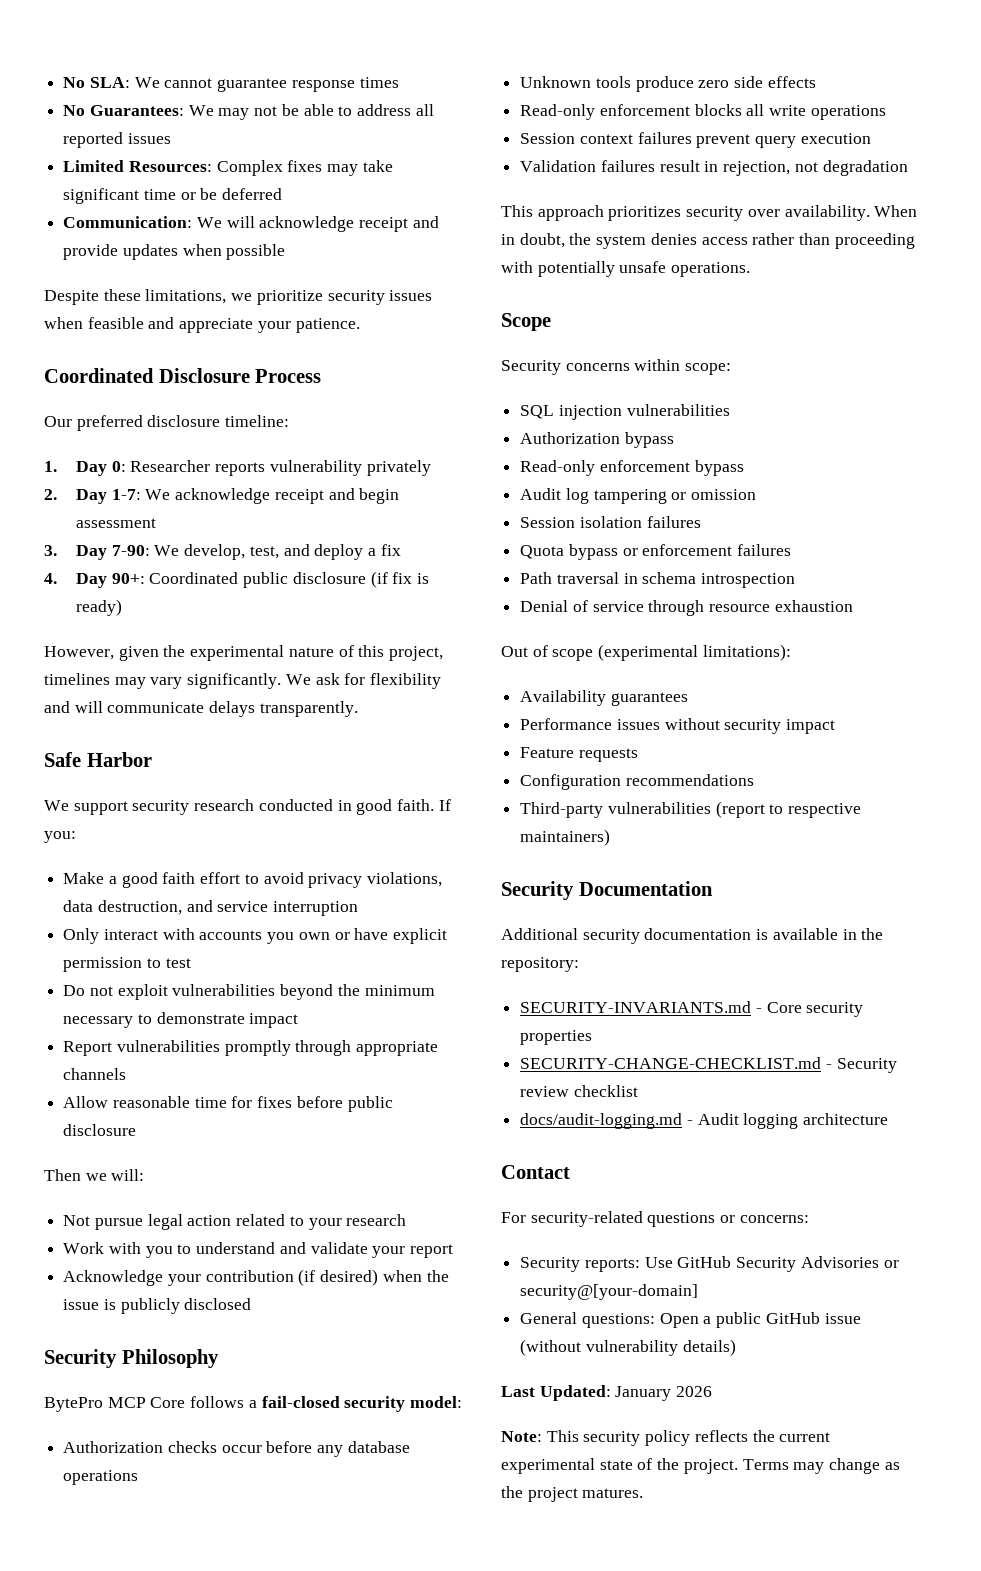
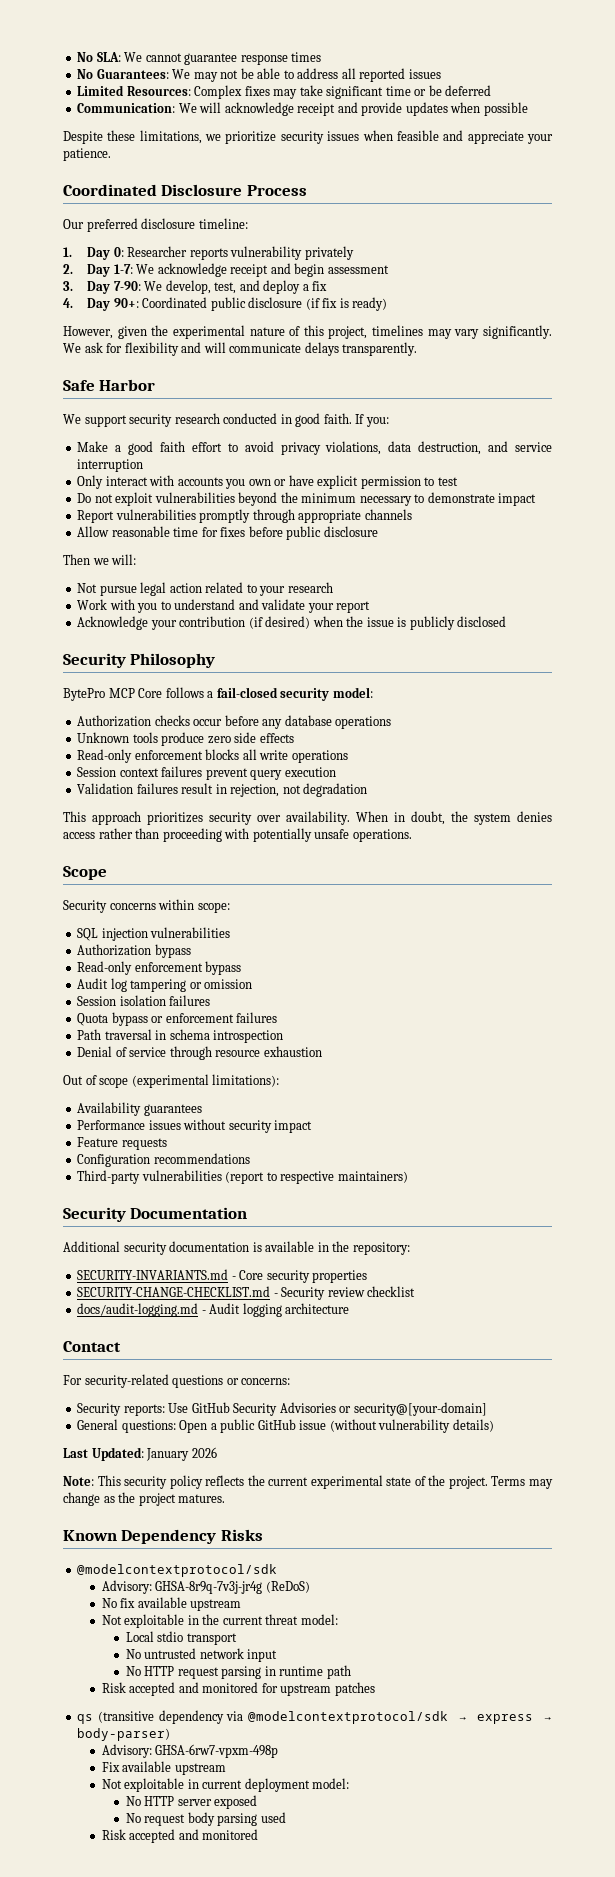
(644, 1493) none -> [63,1529,263,1544] [77,1564,278,1577] [101,1580,310,1594] [101,1597,242,1611] [101,1614,338,1628] [125,1631,237,1645] [125,1648,278,1662] [125,1665,351,1679] [101,1682,375,1696] [77,1710,552,1724] [77,1728,171,1741] [101,1744,279,1758] [101,1761,226,1775] [101,1778,350,1792] [125,1795,258,1809] [125,1812,286,1826] [101,1829,259,1843] // Known Dependency Risks // @modelcontextprotocol/sdk // Advisory: GHSA-8r9q-7v3j-jr4g (ReDoS) // No fix available upstream // Not exploitable in the current threat model: // Local stdio transport // No untrusted network input // No HTTP request parsing in runtime path // Risk accepted and monitored for upstream patches // qs (transitive dependency via @modelcontextprotocol/sdk → express → body-parser) // Advisory: GHSA-6rw7-vpxm-498p // Fix available upstream // Not exploitable in current deployment model: // No HTTP server exposed // No request body parsing used // Risk accepted and monitored

